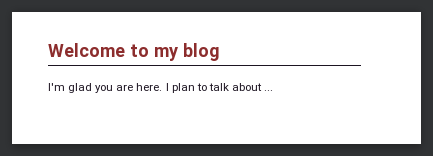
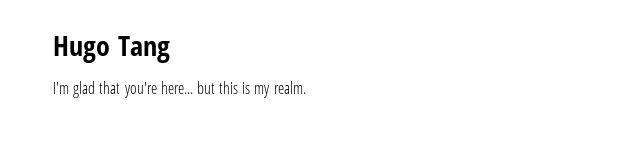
[48,43,220,61] [48,83,274,93] Welcome to my blog // I'm glad you are here. I plan to talk about ... -> [53,36,170,63] [53,81,306,98] Hugo Tang // I'm glad that you're here... but this is my realm.

